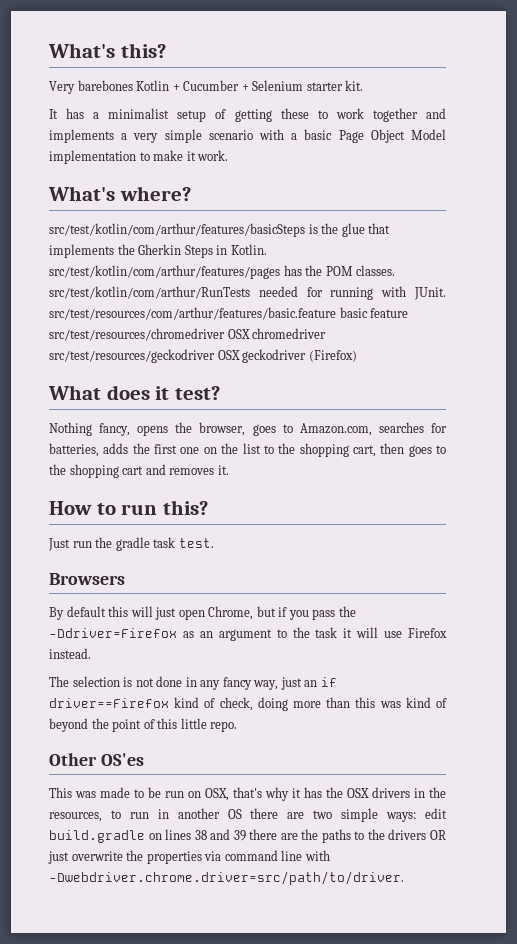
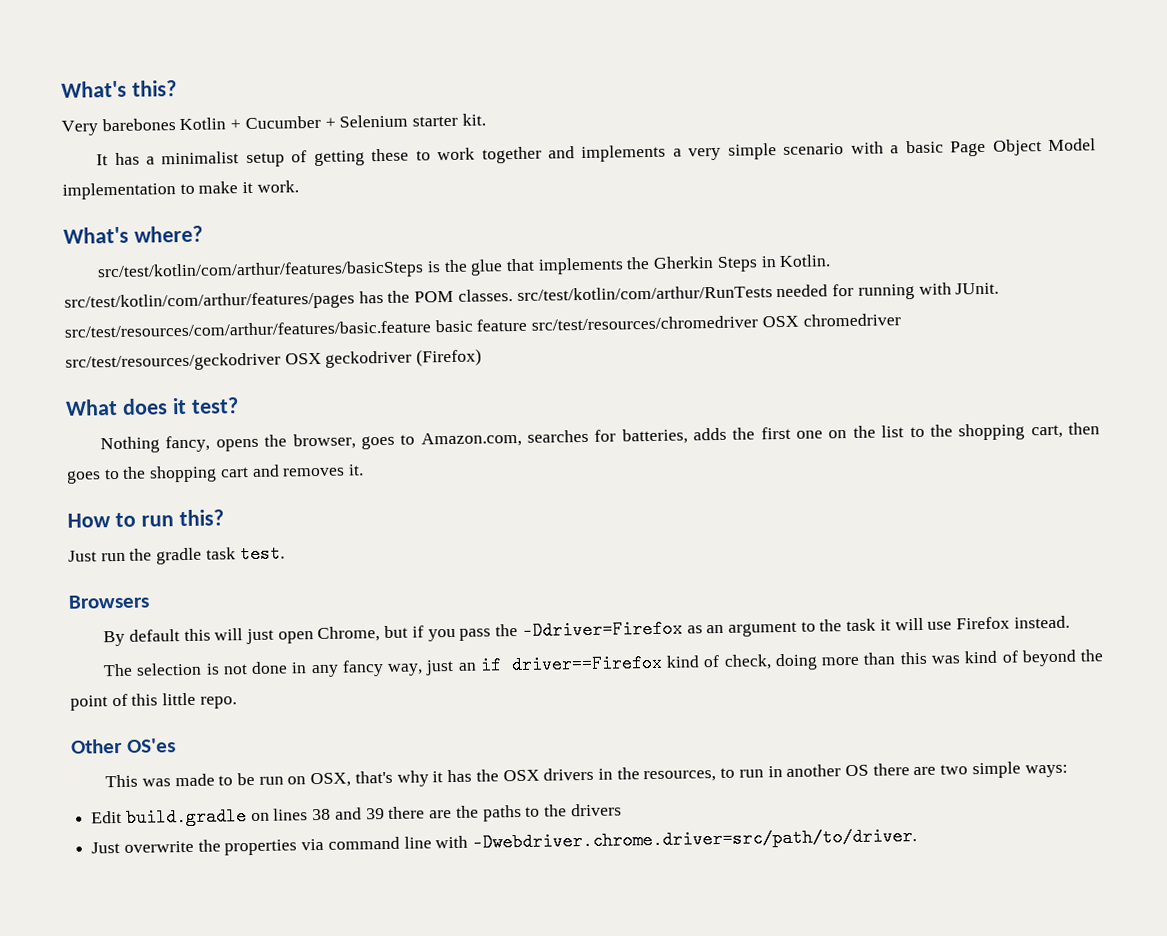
[425,808,448,819] edit -> [91,810,123,824] // Edit
[430,830,447,840] [48,851,69,864] OR just -> [91,841,121,854] // Just

